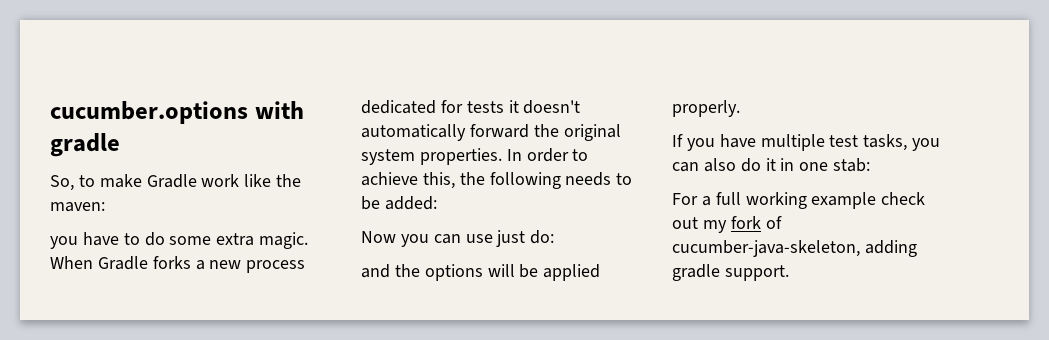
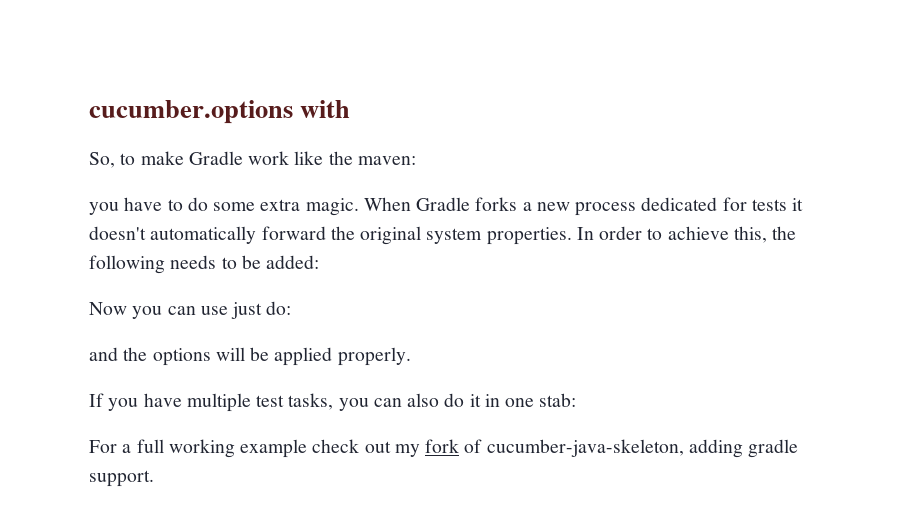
[50,133,120,157] gradle -> (351, 109) none

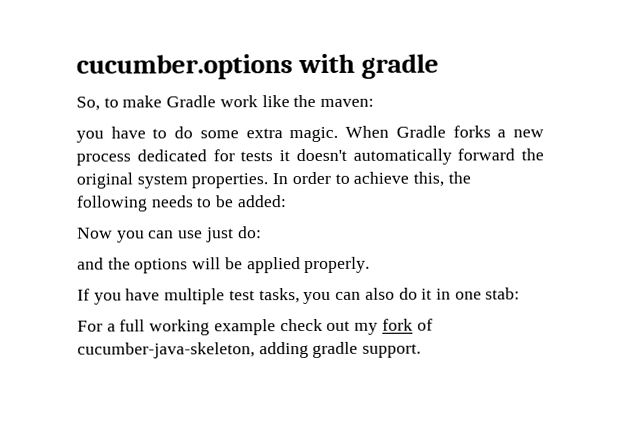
(351, 109) none -> [361,53,440,79] gradle

